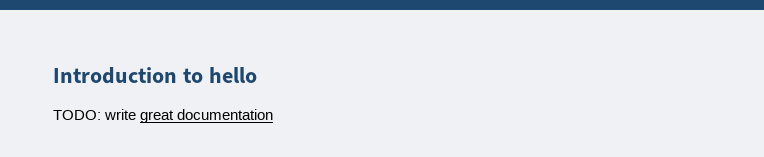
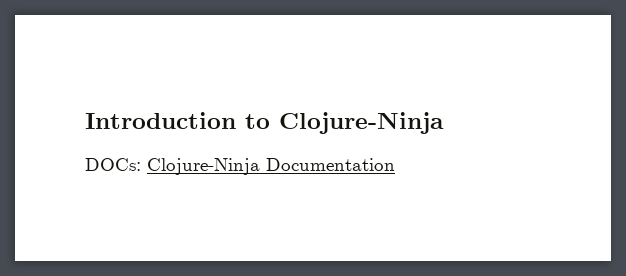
[208,67,257,83] [53,109,274,123] hello // TODO: write great documentation -> [279,112,444,134] [85,158,395,175] Clojure-Ninja // DOCs: Clojure-Ninja Documentation

